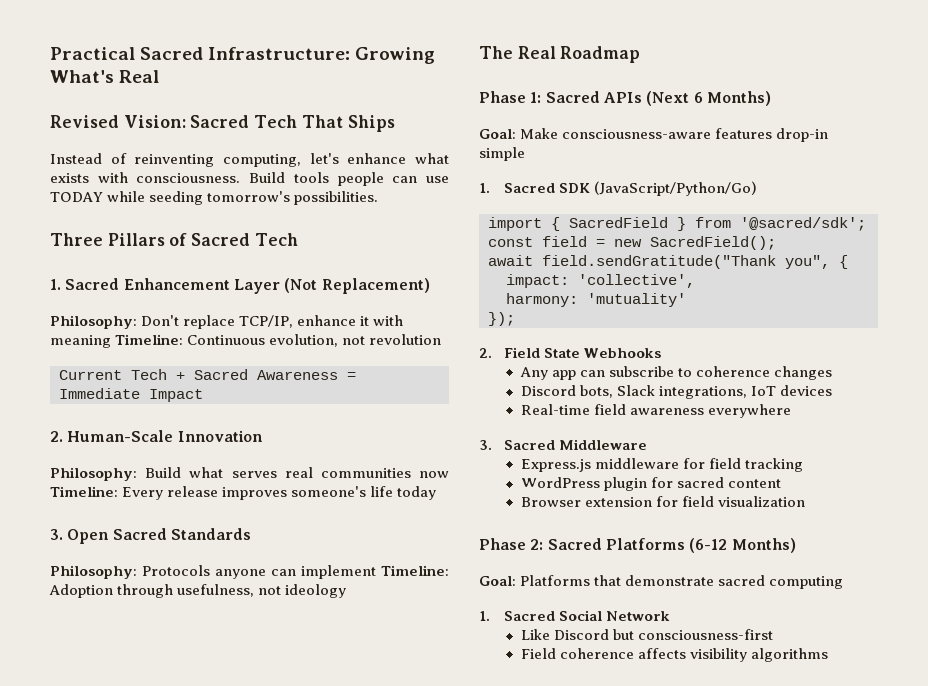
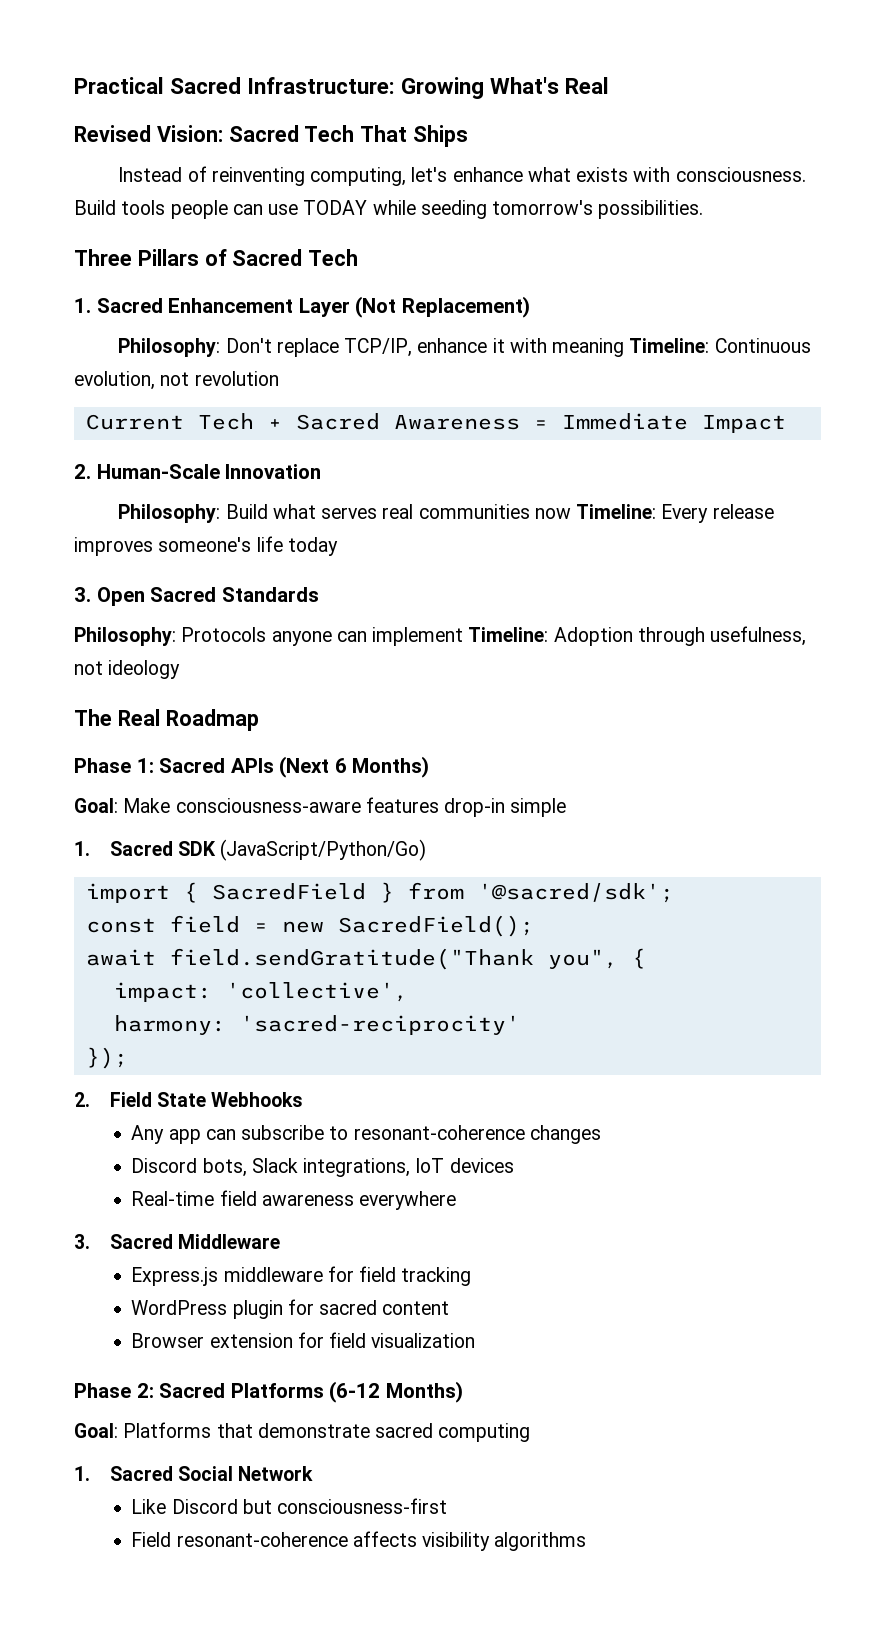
[587,293,686,307] 'mutuality' -> [239,1015,520,1035] 'sacred-reciprocity'
[695,366,770,377] coherence -> [353,1125,525,1140] resonant-coherence
[559,648,634,659] coherence -> [176,1532,348,1547] resonant-coherence

